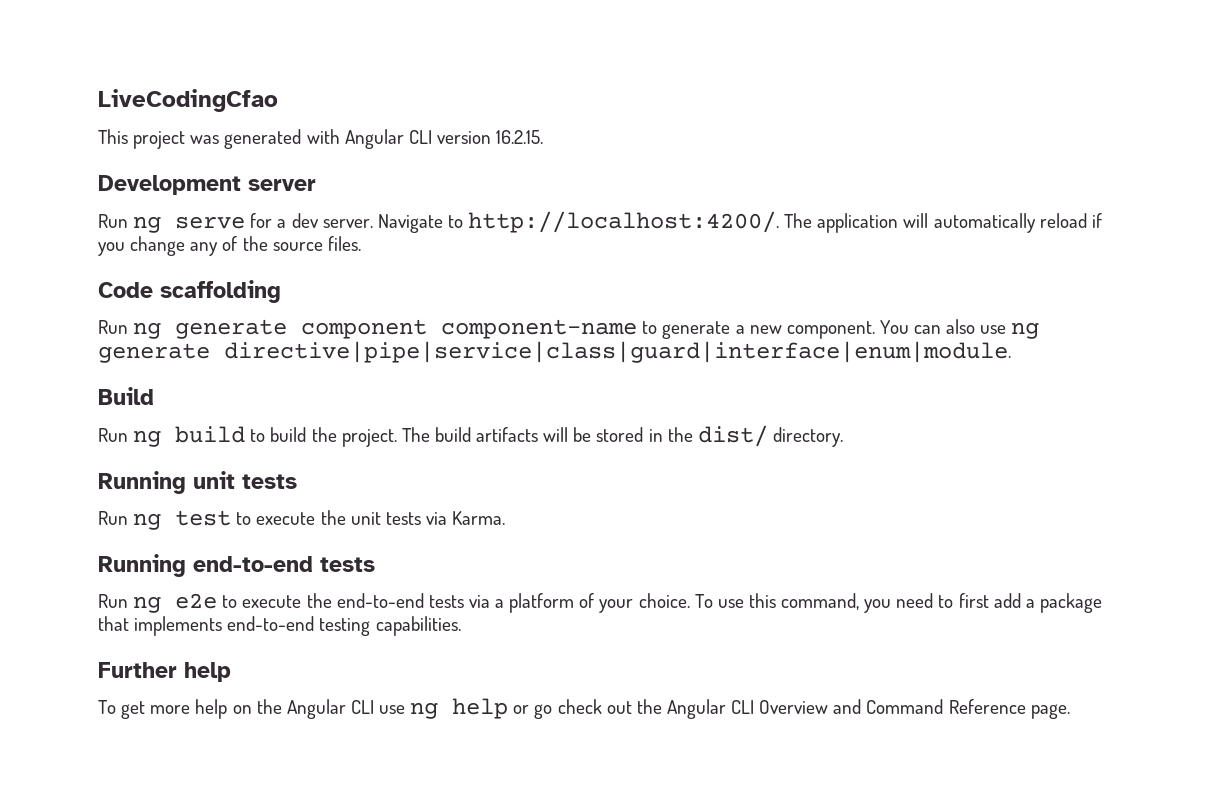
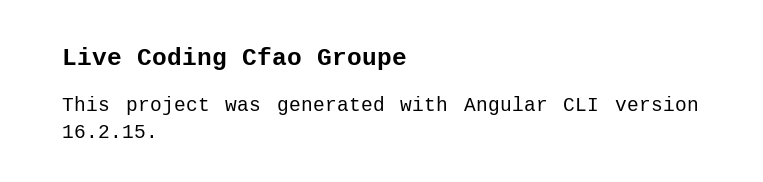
[98,89,278,112] LiveCodingCfao -> [62,47,407,70] Live Coding Cfao Groupe
[98,175,316,195] [98,211,1102,233] [98,236,361,256] [98,280,281,303] [98,319,1040,339] [98,341,1011,363] [98,387,154,405] [98,425,843,447] [98,471,297,494] [98,510,506,530] [98,554,375,577] [98,593,1102,613] [98,616,461,636] [98,662,231,682] [98,698,1070,719] // Development server // Run ng serve for a dev server. Navigate to http://localhost:4200/. The application will automatically reload if you change any of the source files. // Code scaffolding // Run ng generate component component-name to generate a new component. You can also use ng generate directive|pipe|service|class|guard|interface|enum|module. // Build // Run ng build to build the project. The build artifacts will be stored in the dist/ directory. // Running unit tests // Run ng test to execute the unit tests via Karma. // Running end-to-end tests // Run ng e2e to execute the end-to-end tests via a platform of your choice. To use this command, you need to first add a package that implements end-to-end testing capabilities. // Further help // To get more help on the Angular CLI use ng help or go check out the Angular CLI Overview and Command Reference page. -> (158, 131) none

